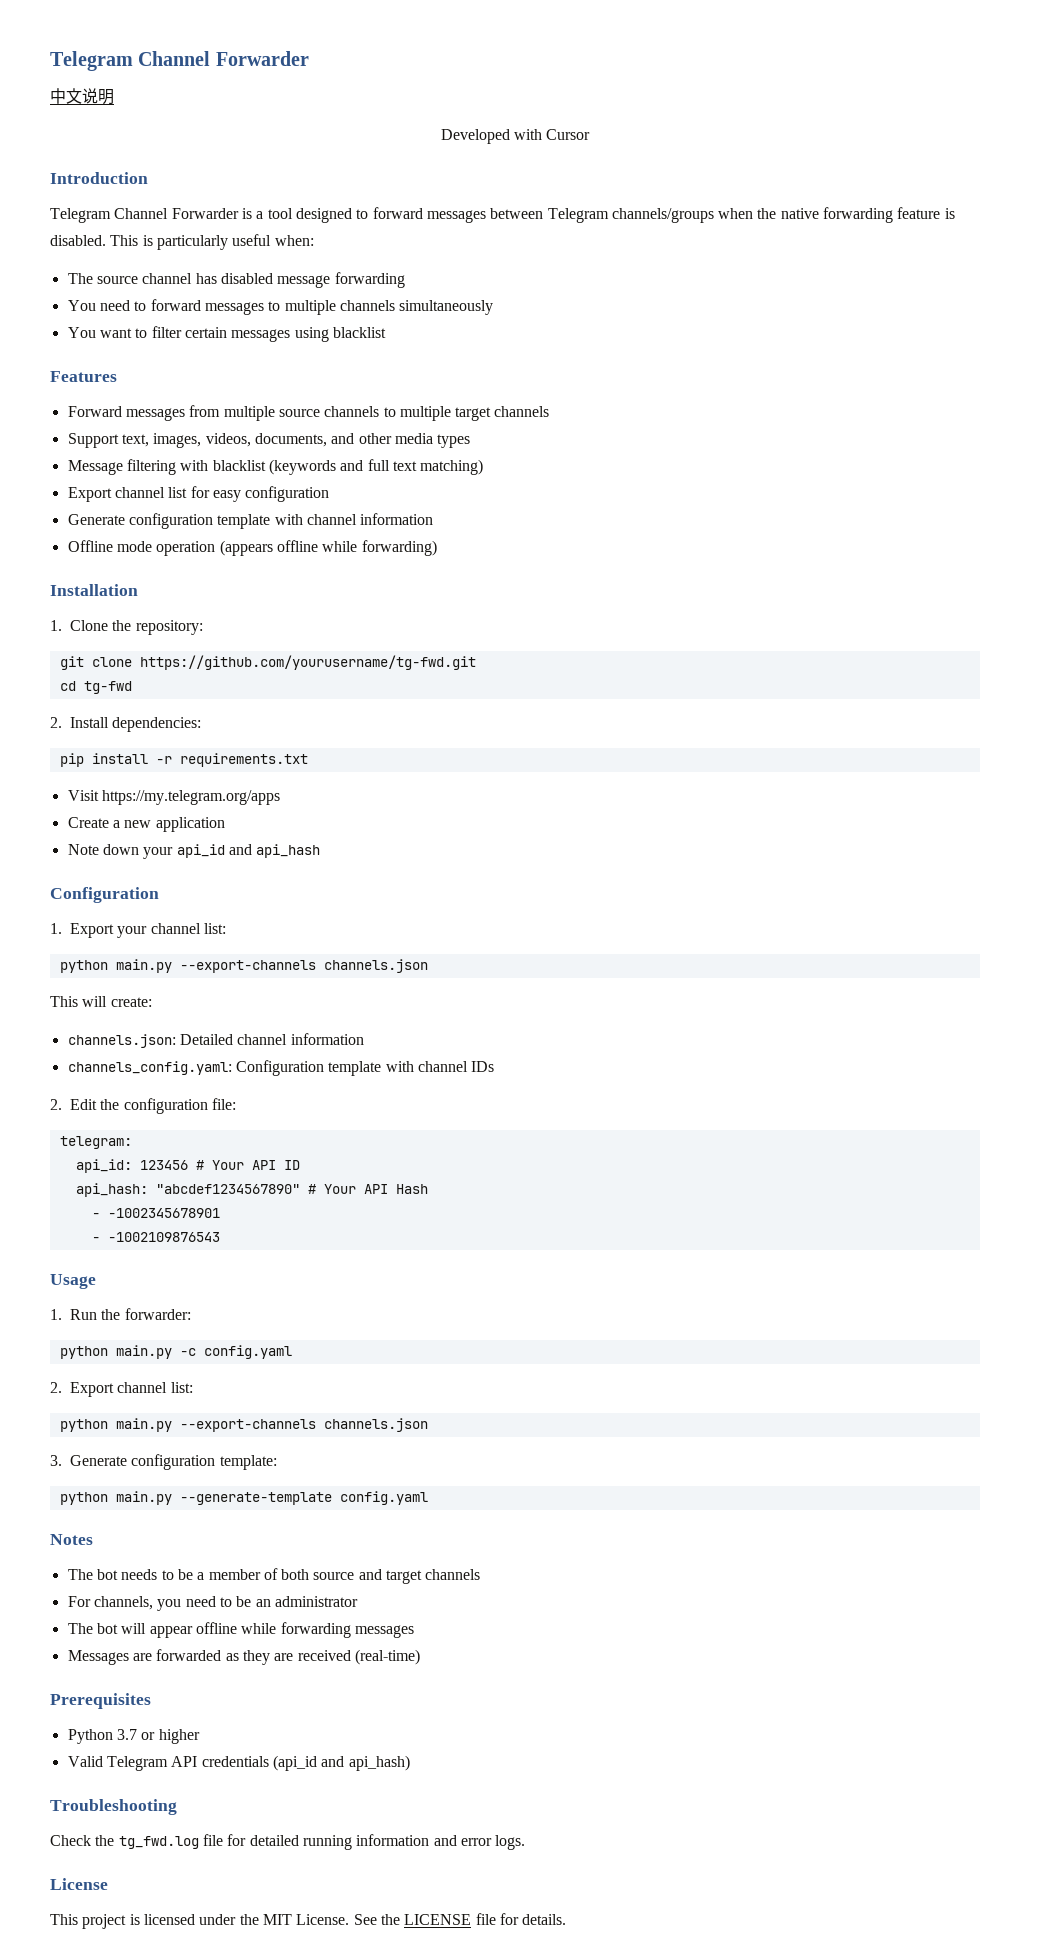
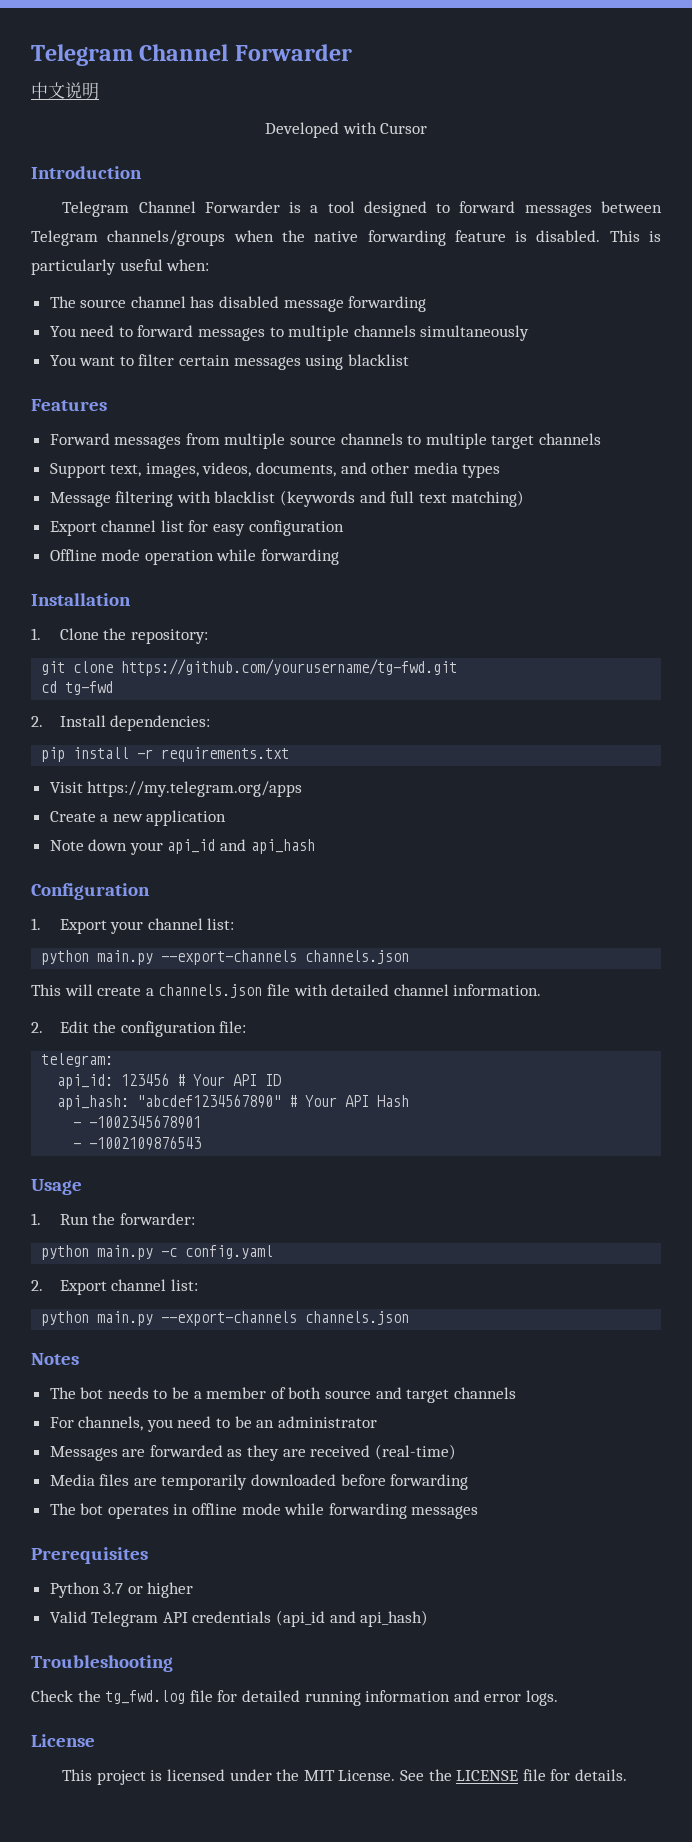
[67,513,434,529] // Generate configuration template with channel information -> (344, 528) none
[219,540,437,556] (appears offline while forwarding) -> [216,549,340,565] while forwarding
[110,997,152,1007] [67,1033,364,1048] [67,1060,495,1076] create: // channels.json: Detailed channel information // channels_config.yaml: Configuration template with channel IDs -> [97,984,542,998] create a channels.json file with detailed channel information.
[50,1454,277,1470] [59,1491,428,1505] // 3. Generate configuration template: // python main.py --generate-template config.yaml -> (410, 1318) none
[67,1622,414,1638] // The bot will appear offline while forwarding messages -> (377, 1422) none
(420, 1657) none -> [49,1474,469,1490] [49,1503,479,1519] // Media files are temporarily downloaded before forwarding // The bot operates in offline mode while forwarding messages

